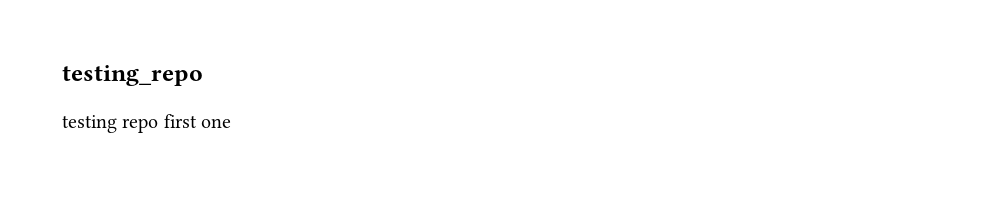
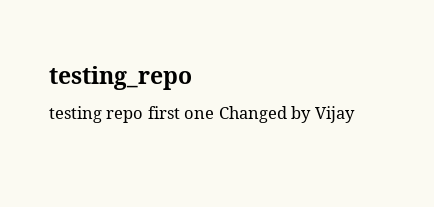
(232, 123) none -> [218,106,355,123] Changed by Vijay

